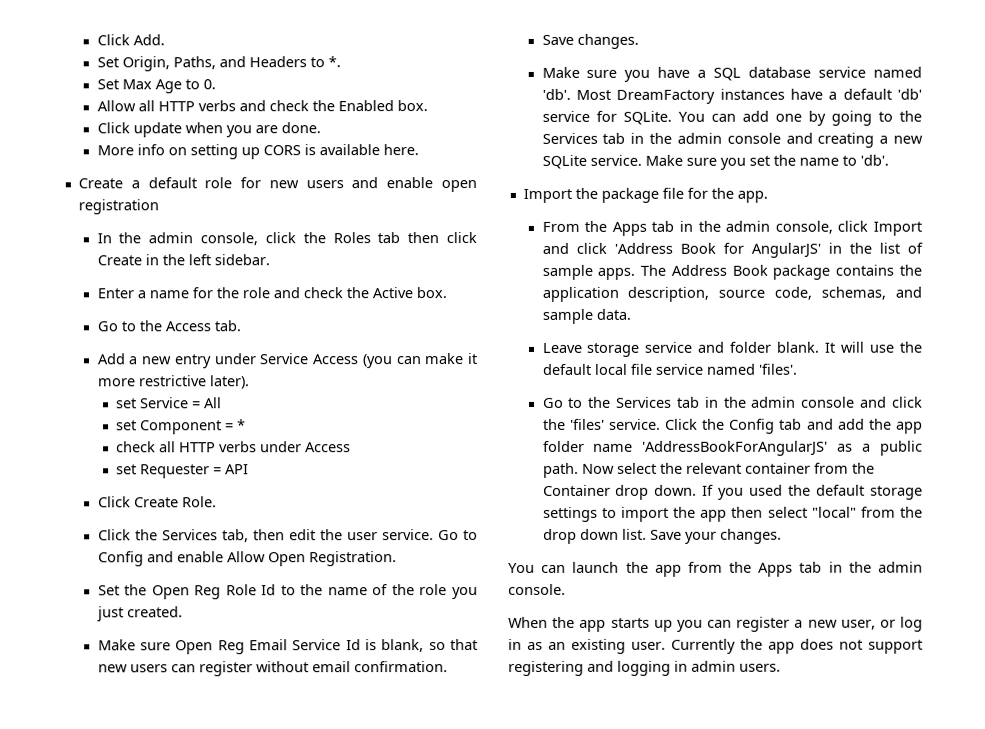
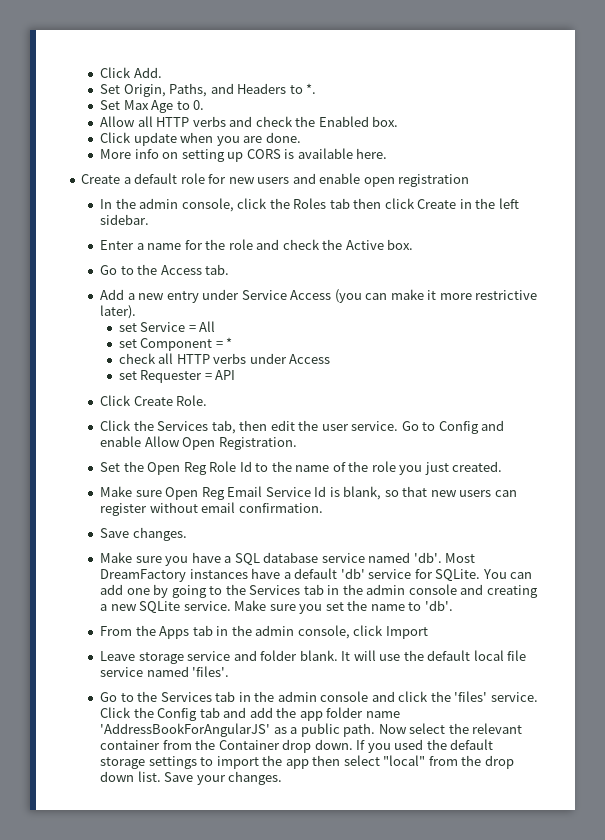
[522,187,768,203] // Import the package file for the app. -> (453, 605) none
[541,242,923,258] [541,264,922,280] [541,286,922,302] [541,308,631,324] and click 'Address Book for AngularJS' in the list of sample apps. The Address Book package contains the application description, source code, schemas, and sample data. -> (428, 632) none
[508,561,923,577] [508,583,566,595] [508,616,923,632] [508,638,923,654] [508,660,781,676] // You can launch the app from the Apps tab in the admin console. // When the app starts up you can register a new user, or log in as an existing user. Currently the app does not support registering and logging in admin users. -> (283, 778) none

